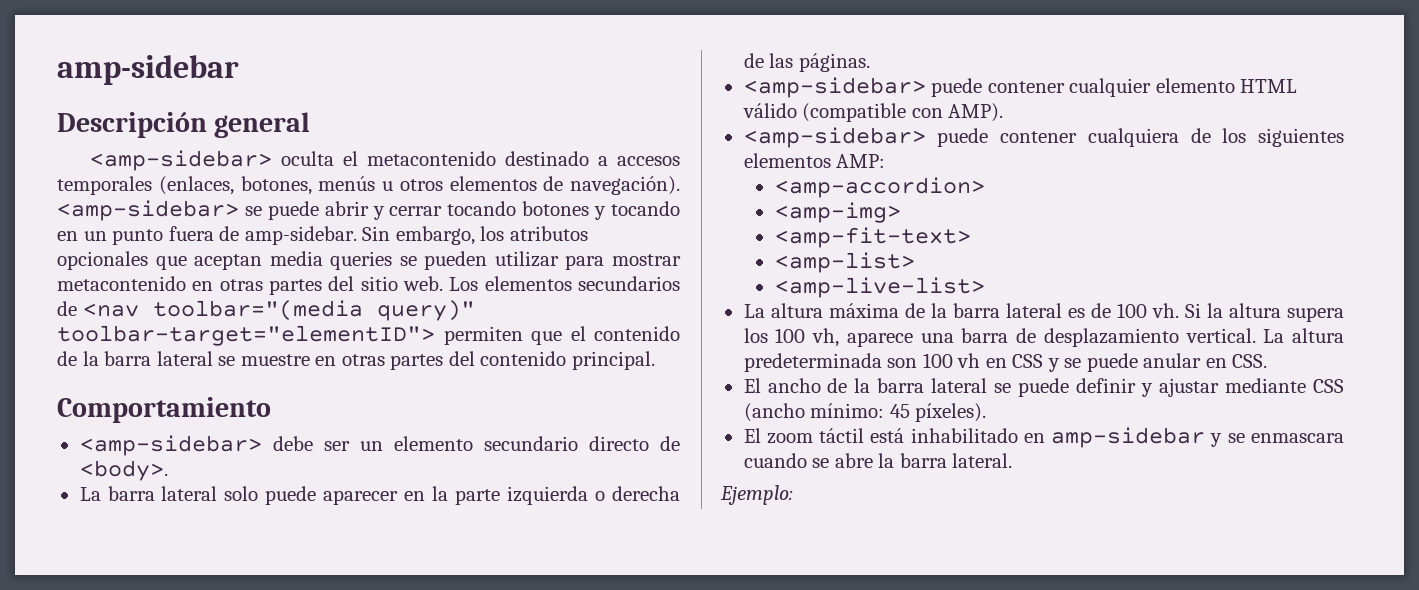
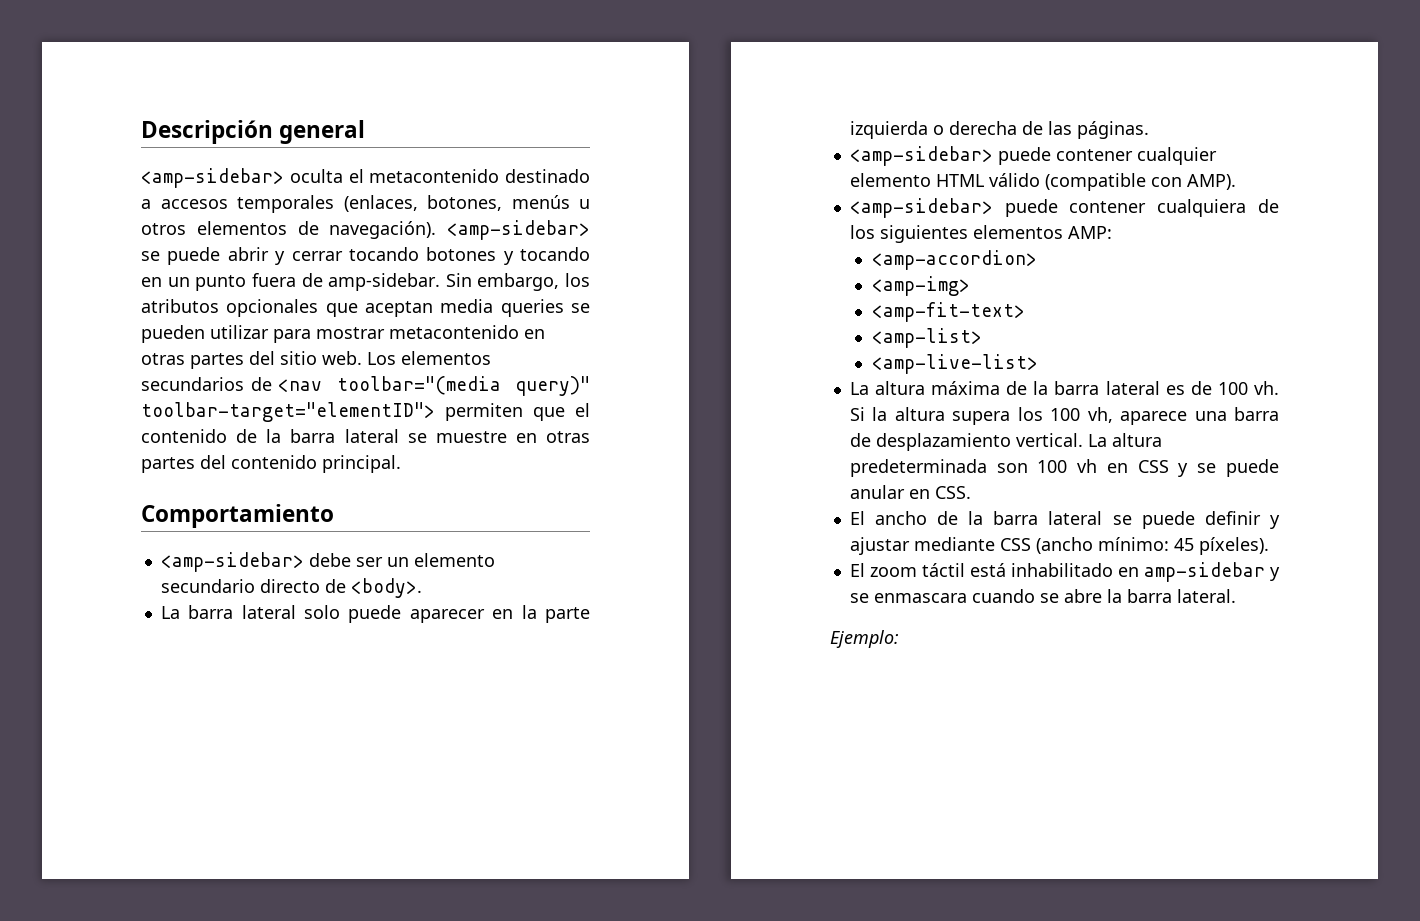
[57,55,239,85] amp-sidebar // -> (141, 132) none

